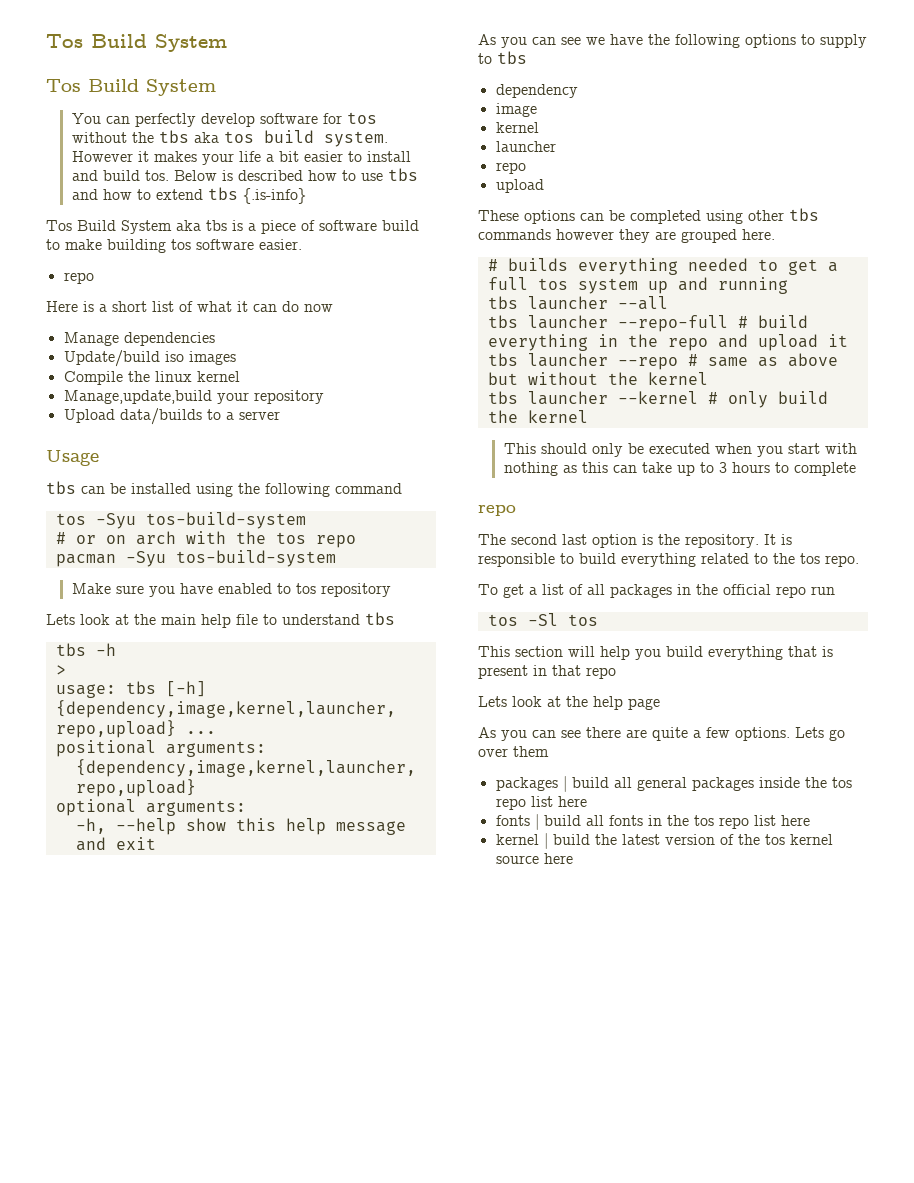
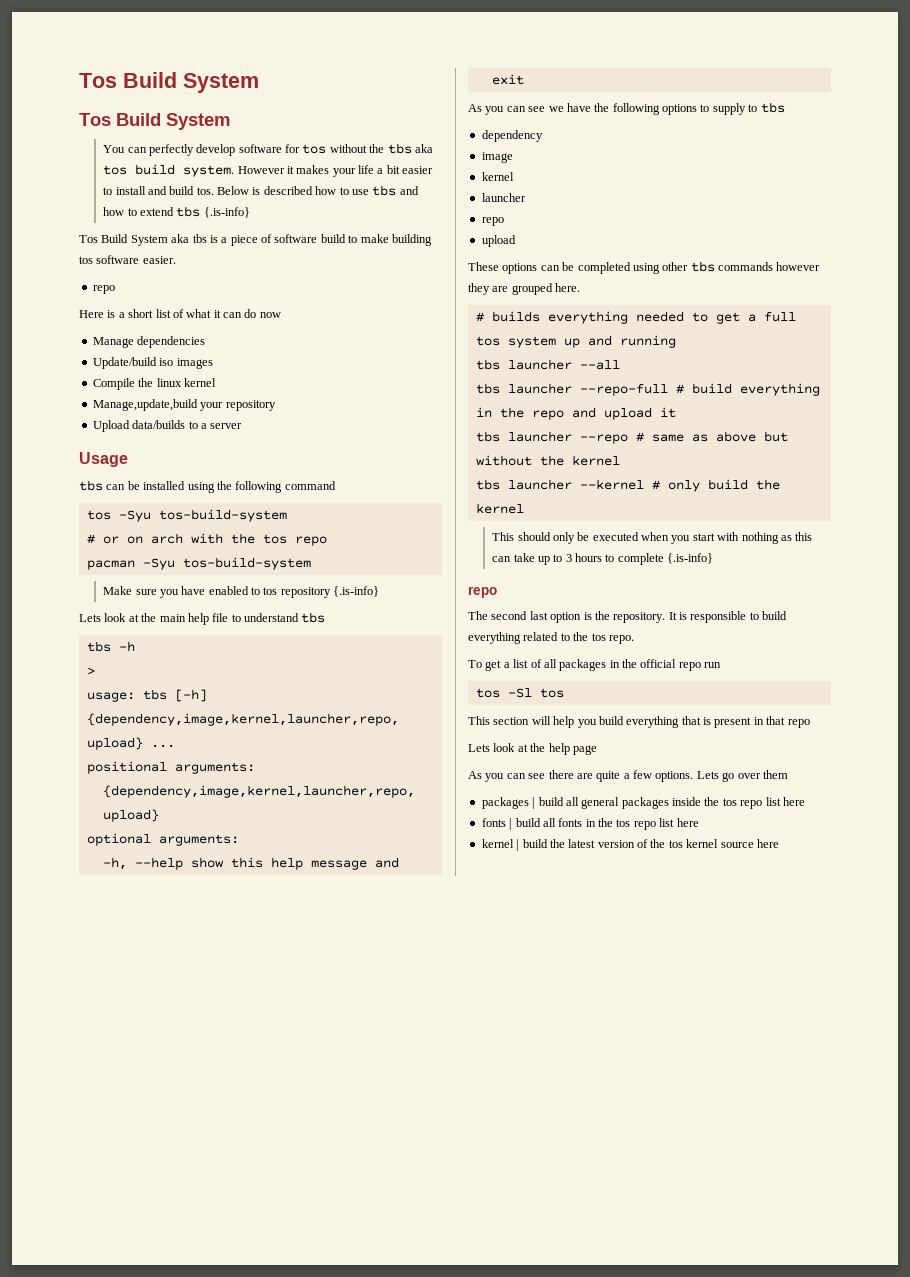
(391, 590) none -> [333,586,380,597] {.is-info}
(856, 469) none -> [667,553,714,564] {.is-info}

